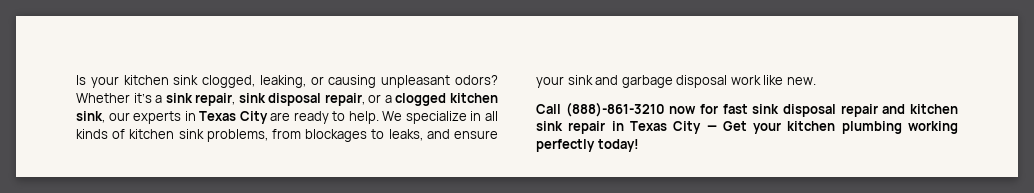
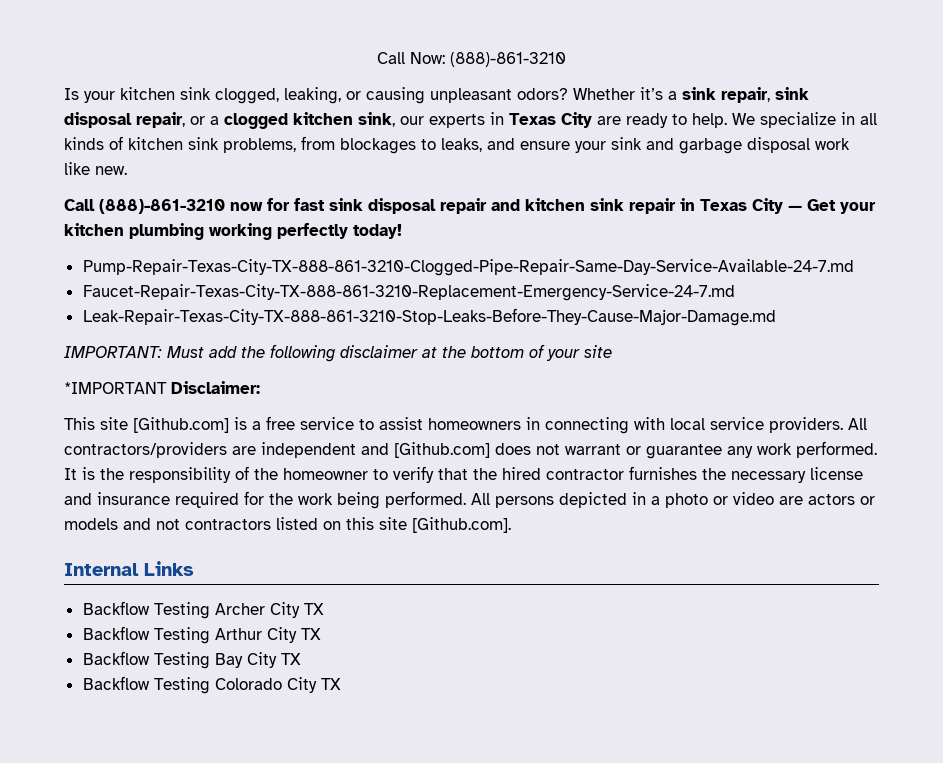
(76, 80) none -> [377,52,566,67] Call Now: (888)-861-3210 //
(639, 145) none -> [82,259,854,276] [82,284,735,301] [82,308,776,326] [64,344,612,362] [64,381,260,394] [64,416,867,434] [64,441,877,459] [64,466,863,483] [64,491,875,509] [64,517,511,533] [64,561,194,576] [82,601,324,619] [82,626,321,644] [82,651,301,669] [82,676,341,694] // Pump-Repair-Texas-City-TX-888-861-3210-Clogged-Pipe-Repair-Same-Day-Service-Available-24-7.md // Faucet-Repair-Texas-City-TX-888-861-3210-Replacement-Emergency-Service-24-7.md // Leak-Repair-Texas-City-TX-888-861-3210-Stop-Leaks-Before-They-Cause-Major-Damage.md // IMPORTANT: Must add the following disclaimer at the bottom of your site // *IMPORTANT Disclaimer: // This site [Github.com] is a free service to assist homeowners in connecting with local service providers. All contractors/providers are independent and [Github.com] does not warrant or guarantee any work performed. It is the responsibility of the homeowner to verify that the hired contractor furnishes the necessary license and insurance required for the work being performed. All persons depicted in a photo or video are actors or models and not contractors listed on this site [Github.com]. // Internal Links // Backflow Testing Archer City TX // Backflow Testing Arthur City TX // Backflow Testing Bay City TX // Backflow Testing Colorado City TX

